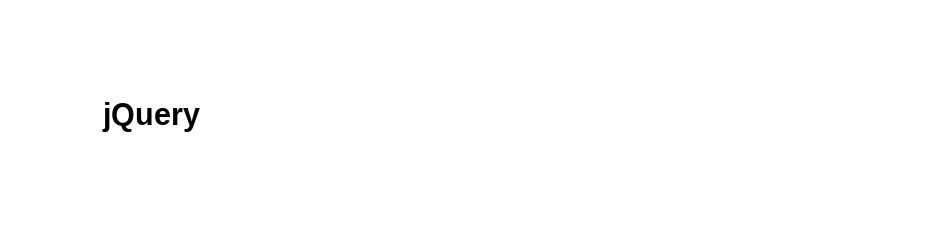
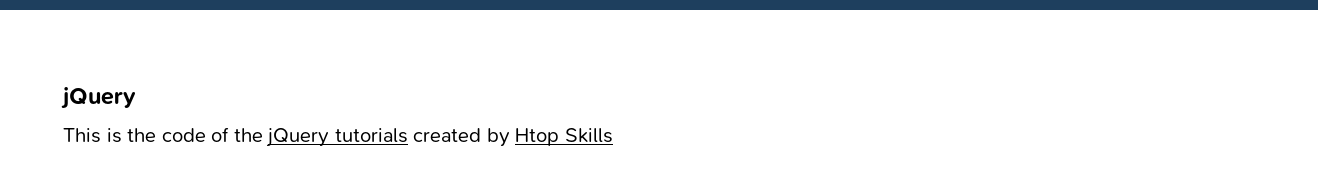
[102,102,200,132] jQuery -> [61,87,136,109] [63,127,613,147] jQuery // This is the code of the jQuery tutorials created by Htop Skills

